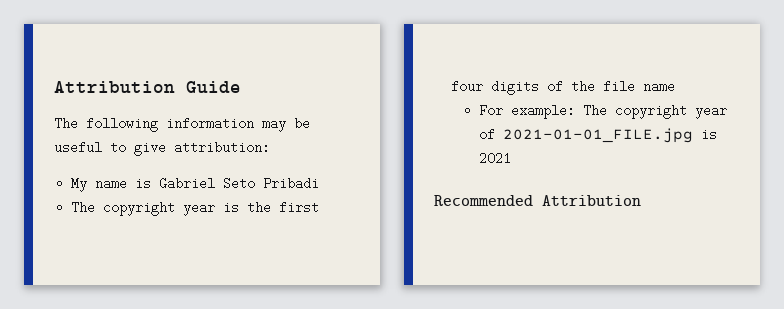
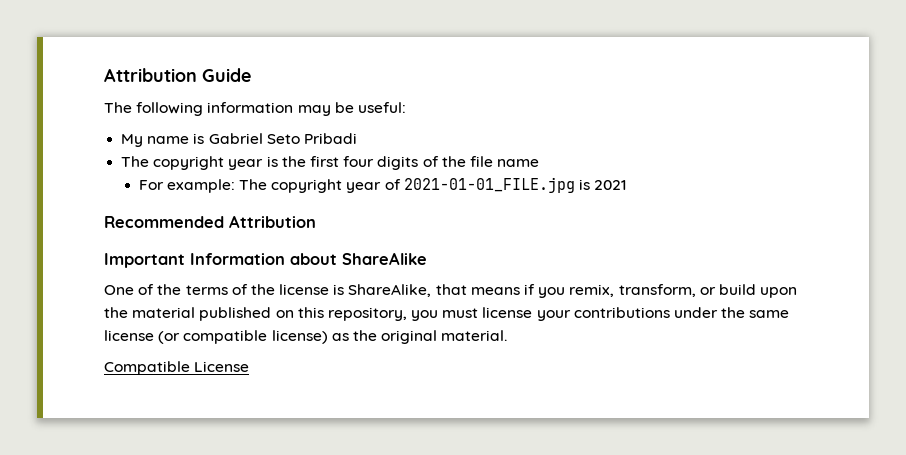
[54,141,270,156] useful to give attribution: -> [357,102,406,113] useful:
(641, 200) none -> [104,252,427,268] [104,284,798,298] [104,307,790,321] [104,330,508,344] [104,361,250,375] // Important Information about ShareAlike // One of the terms of the license is ShareAlike, that means if you remix, transform, or build upon the material published on this repository, you must license your contributions under the same license (or compatible license) as the original material. // Compatible License

